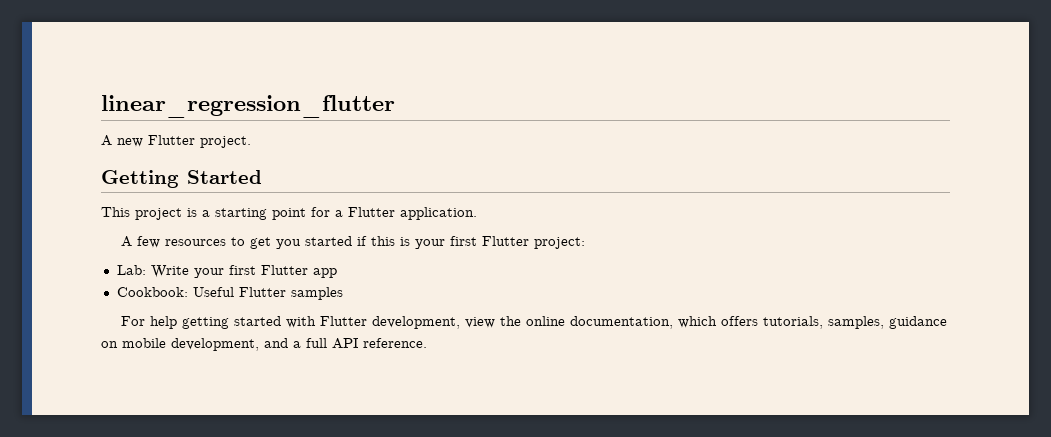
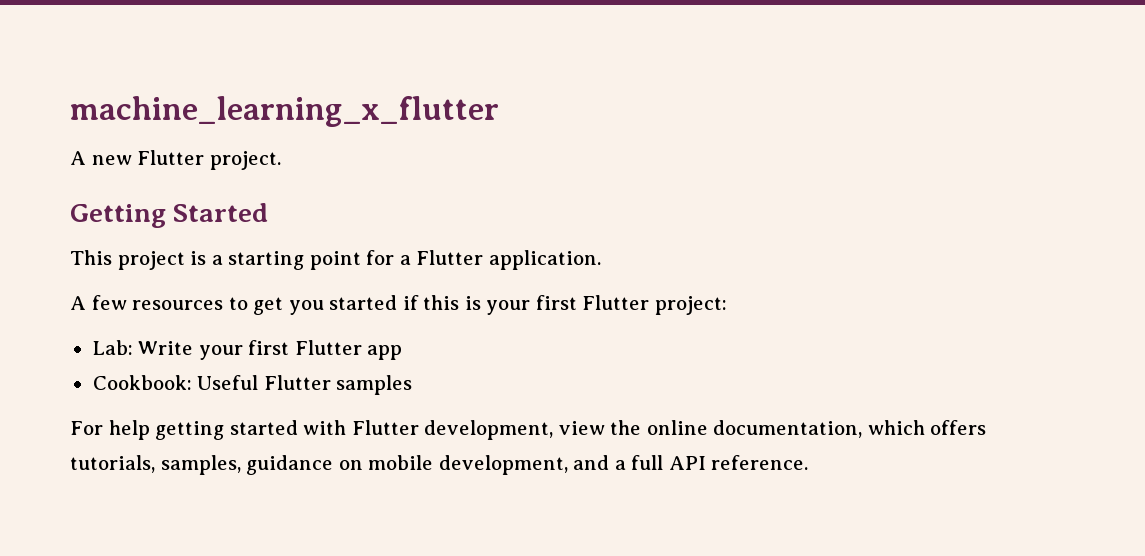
[101,95,395,118] linear_regression_flutter -> [70,96,499,127] machine_learning_x_flutter

